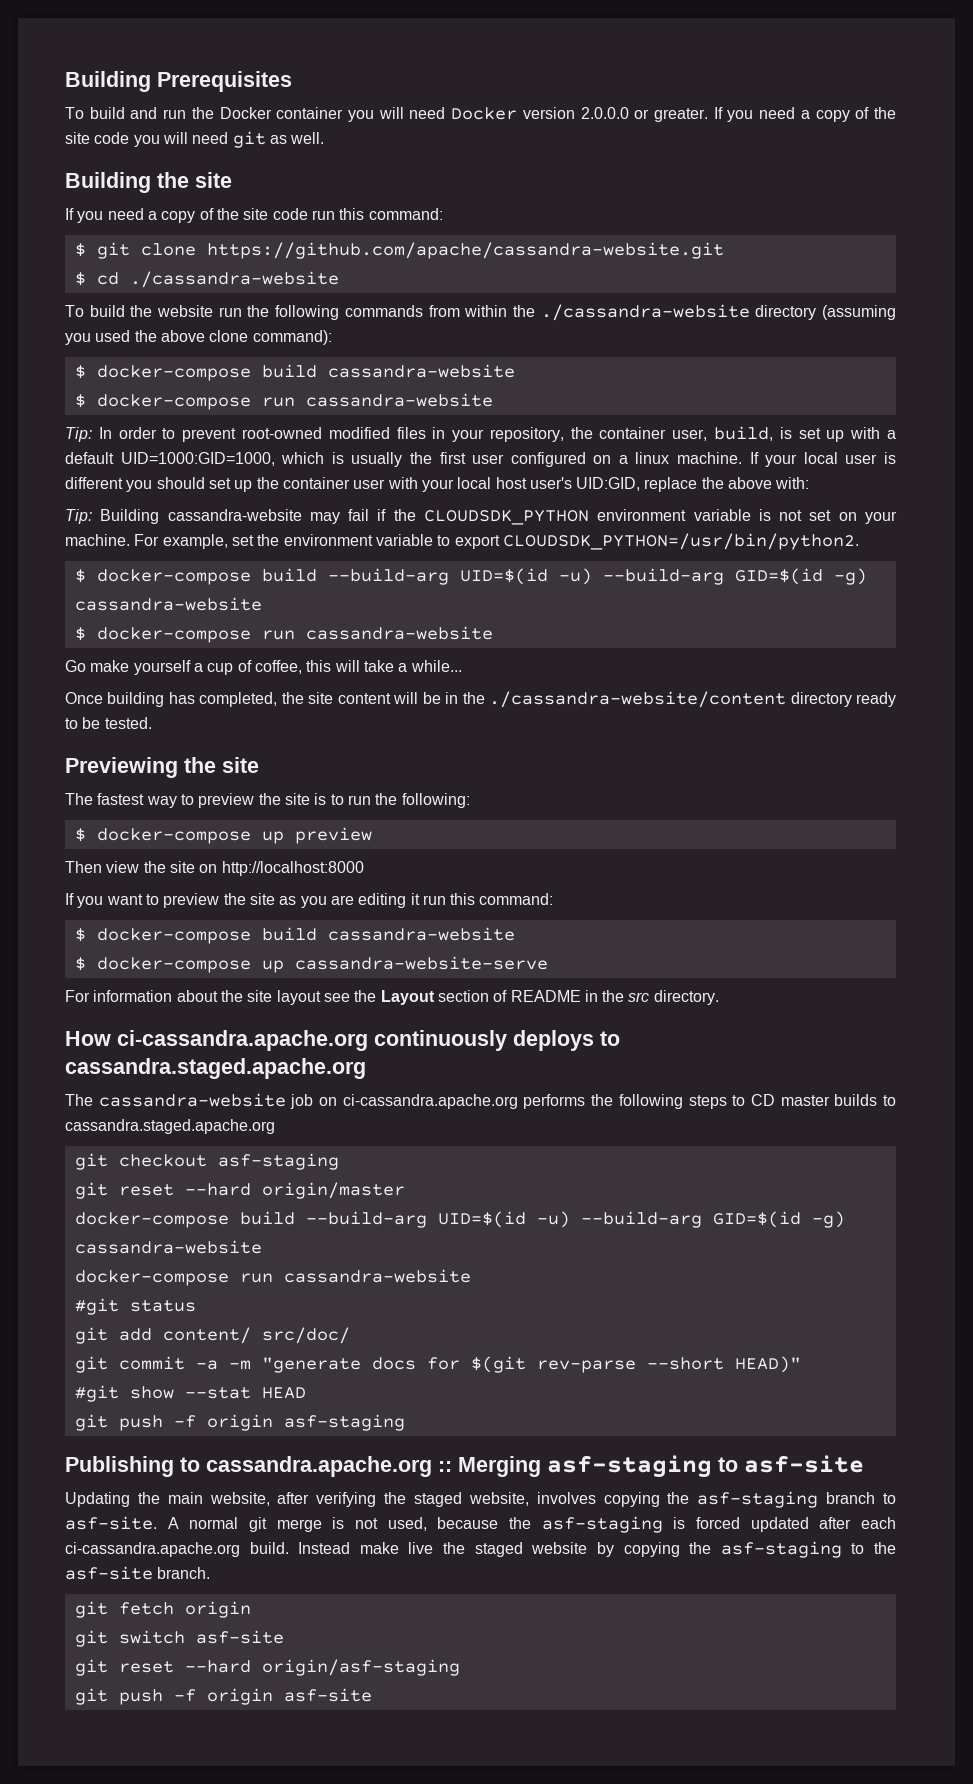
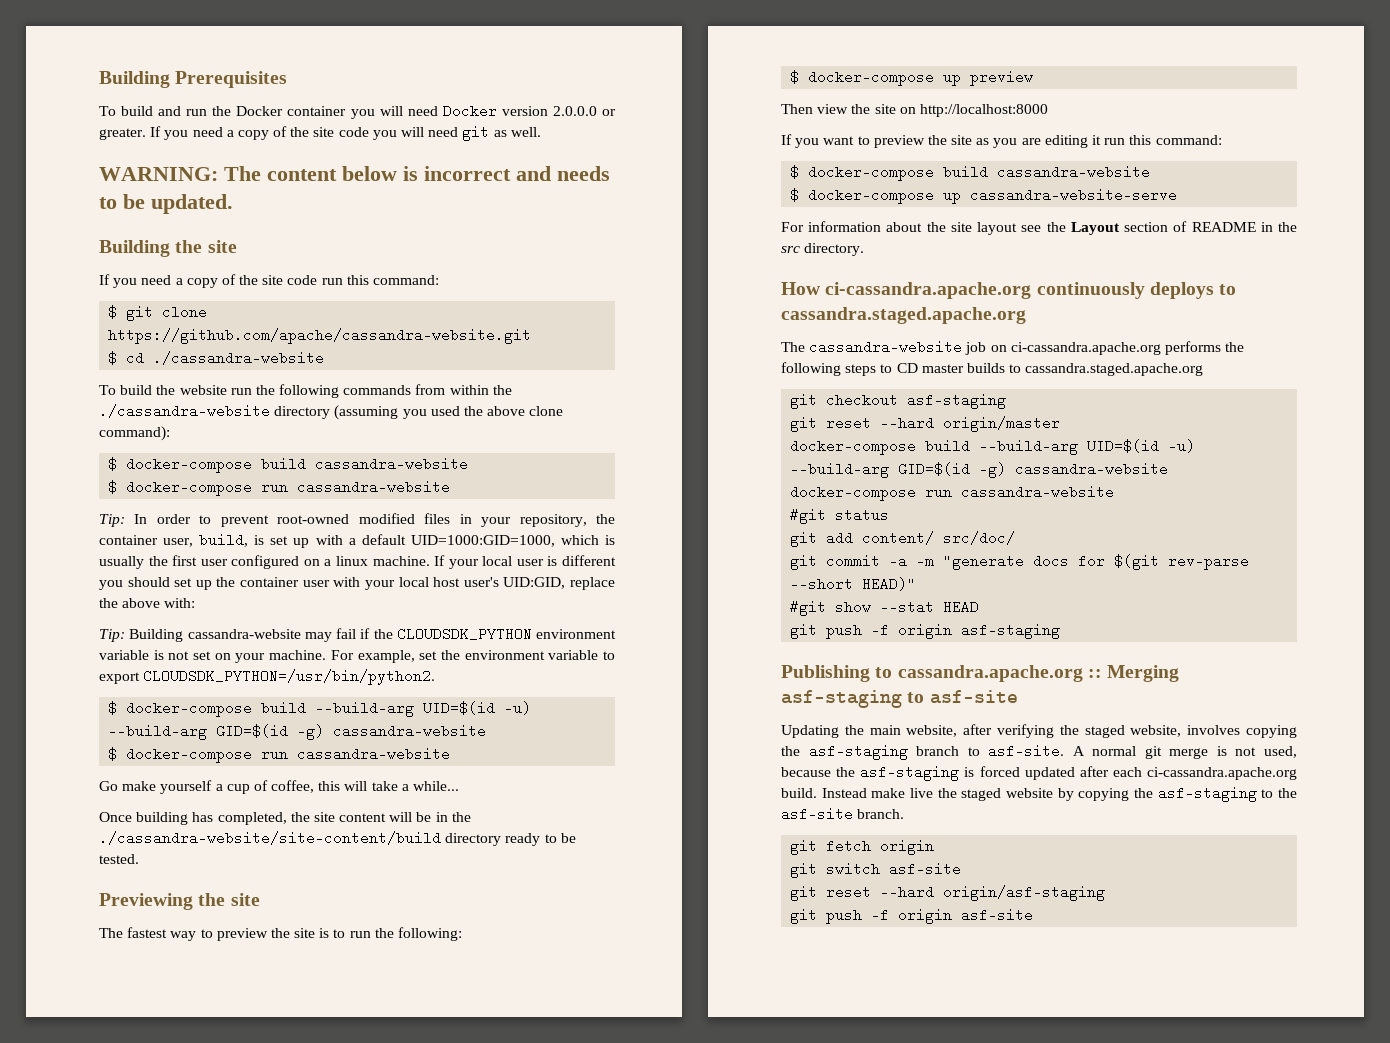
(325, 138) none -> [99,166,610,181] [99,194,233,214] // WARNING: The content below is incorrect and needs to be updated.
[489,691,787,708] ./cassandra-website/content -> [99,831,441,845] ./cassandra-website/site-content/build

